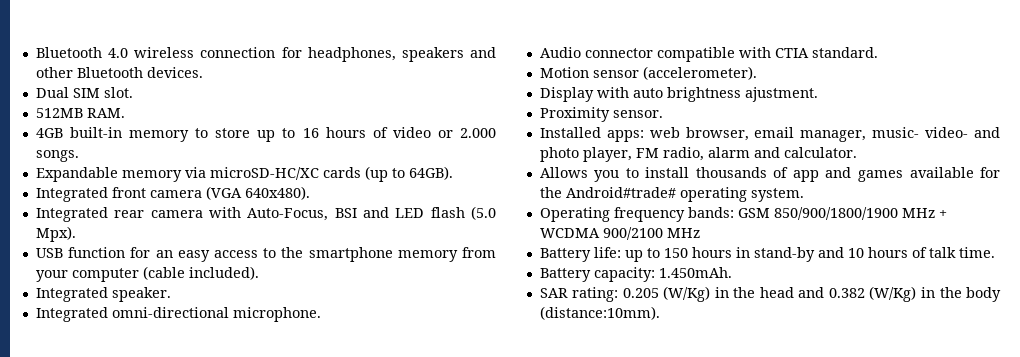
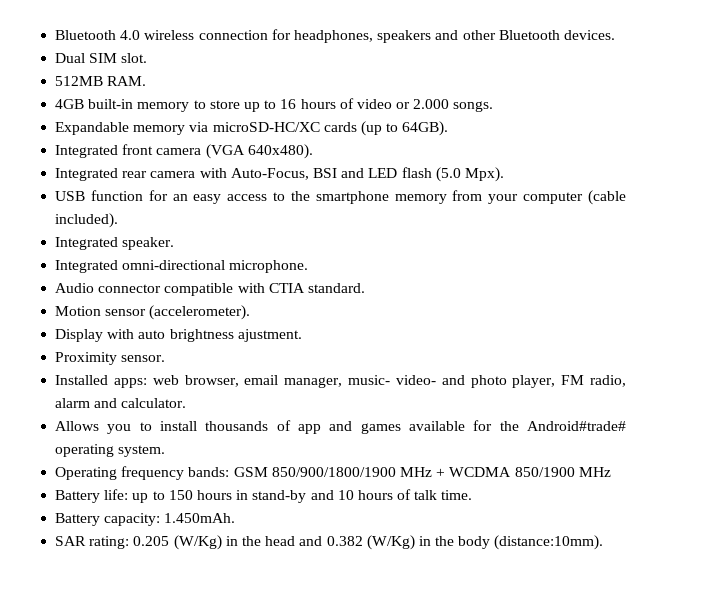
[602,227,663,240] 900/2100 -> [514,467,575,477] 850/1900

